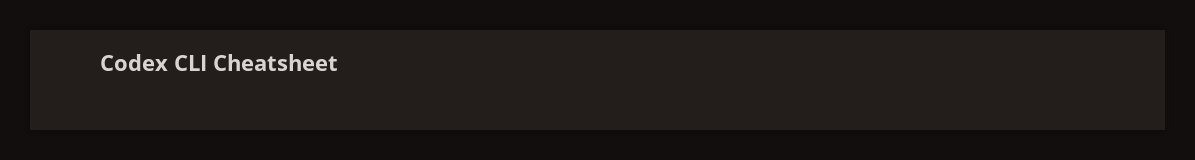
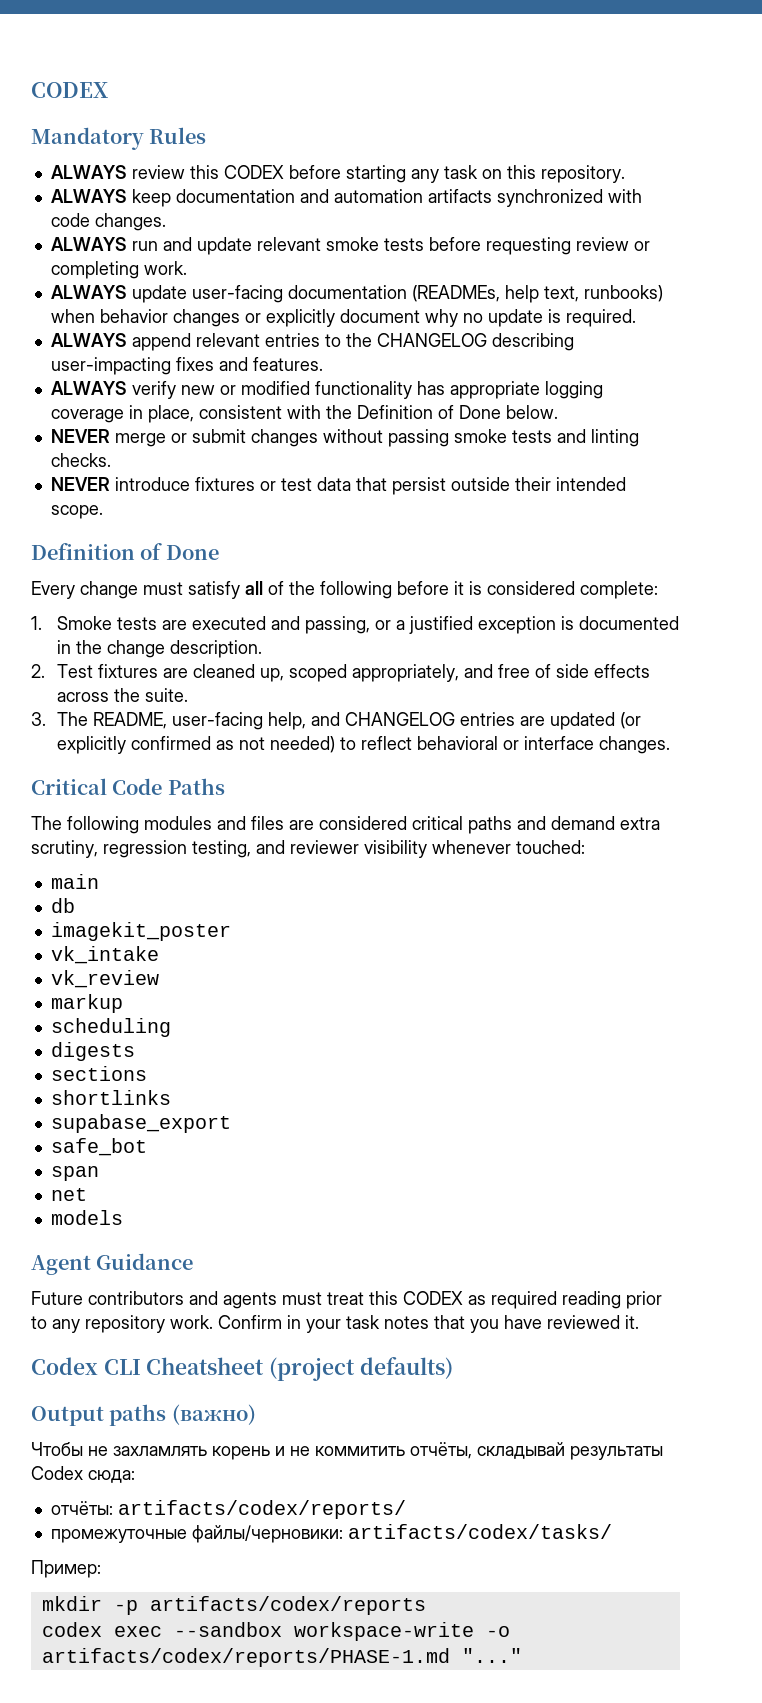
[100,54,338,71] Codex CLI Cheatsheet -> [31,82,108,98] [31,127,207,150] [50,165,625,183] [50,189,642,207] [50,213,166,231] [50,237,650,255] [50,261,187,279] [50,285,663,303] [50,309,636,327] [50,333,574,351] [50,357,323,375] [50,381,603,399] [50,405,558,423] [50,429,639,447] [50,453,111,467] [50,477,626,495] [50,505,103,519] [31,543,219,560] [31,581,658,599] [31,616,679,634] [56,640,262,658] [31,664,650,682] [56,688,188,702] [31,712,641,730] [56,736,670,754] [31,778,225,795] [31,816,660,834] [31,840,585,858] [50,874,99,889] [50,898,75,913] [50,922,231,941] [50,946,159,964] [50,970,159,988] [50,994,123,1013] [50,1018,171,1037] [50,1042,135,1061] [50,1066,147,1081] [50,1090,171,1105] [50,1114,231,1133] [50,1138,147,1156] [50,1166,99,1181] [50,1188,87,1201] [50,1210,123,1225] [31,1253,194,1275] [31,1291,662,1309] [31,1315,639,1333] [31,1357,453,1381] [31,1404,256,1426] [31,1442,663,1460] [31,1466,135,1483] [50,1500,406,1519] [50,1524,612,1543] [31,1560,101,1578] [41,1596,426,1615] [41,1622,510,1641] [41,1648,522,1667] CODEX // Mandatory Rules // ALWAYS review this CODEX before starting any task on this repository. // ALWAYS keep documentation and automation artifacts synchronized with code changes. // ALWAYS run and update relevant smoke tests before requesting review or completing work. // ALWAYS update user-facing documentation (READMEs, help text, runbooks) when behavior changes or explicitly document why no update is required. // ALWAYS append relevant entries to the CHANGELOG describing user-impacting fixes and features. // ALWAYS verify new or modified functionality has appropriate logging coverage in place, consistent with the Definition of Done below. // NEVER merge or submit changes without passing smoke tests and linting checks. // NEVER introduce fixtures or test data that persist outside their intended scope. // Definition of Done // Every change must satisfy all of the following before it is considered complete: // 1. Smoke tests are executed and passing, or a justified exception is documented in the change description. // 2. Test fixtures are cleaned up, scoped appropriately, and free of side effects across the suite. // 3. The README, user-facing help, and CHANGELOG entries are updated (or explicitly confirmed as not needed) to reflect behavioral or interface changes. // Critical Code Paths // The following modules and files are considered critical paths and demand extra scrutiny, regression testing, and reviewer visibility whenever touched: // main // db // imagekit_poster // vk_intake // vk_review // markup // scheduling // digests // sections // shortlinks // supabase_export // safe_bot // span // net // models // Agent Guidance // Future contributors and agents must treat this CODEX as required reading prior to any repository work. Confirm in your task notes that you have reviewed it. // Codex CLI Cheatsheet (project defaults) // Output paths (важно) // Чтобы не захламлять корень и не коммитить отчёты, складывай результаты Codex сюда: // отчёты: artifacts/codex/reports/ // промежуточные файлы/черновики: artifacts/codex/tasks/ // Пример: // mkdir -p artifacts/codex/reports // codex exec --sandbox workspace-write -o artifacts/codex/reports/PHASE-1.md "..."

